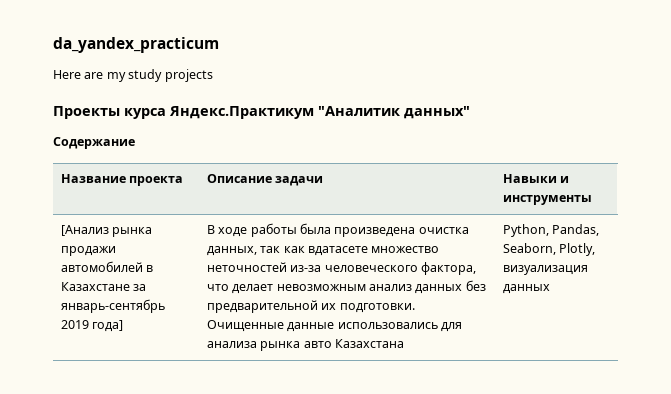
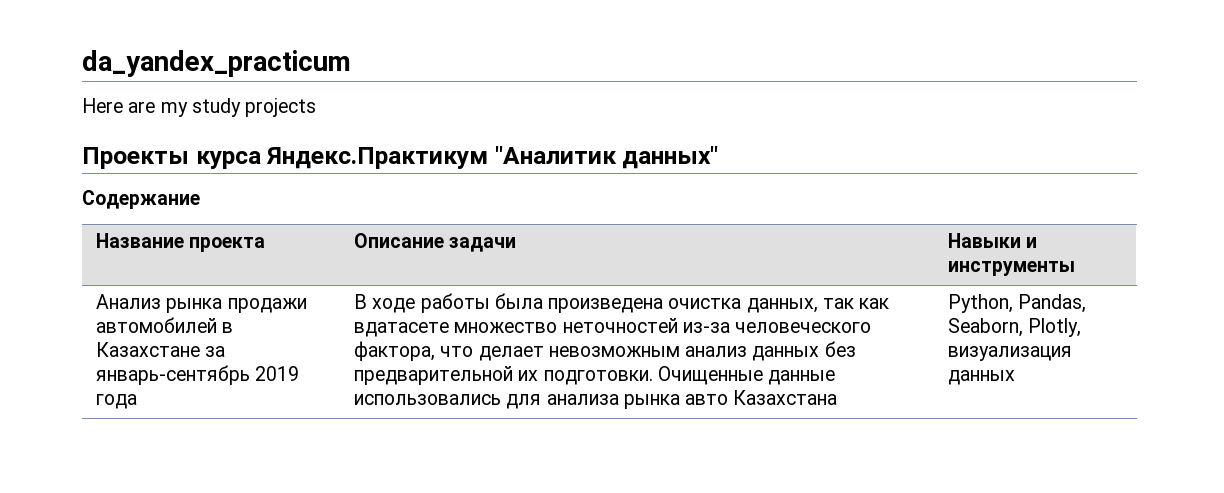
[60,225,109,236] [Анализ -> [96,294,162,309] Анализ
[92,320,124,332] года] -> [96,394,138,409] года

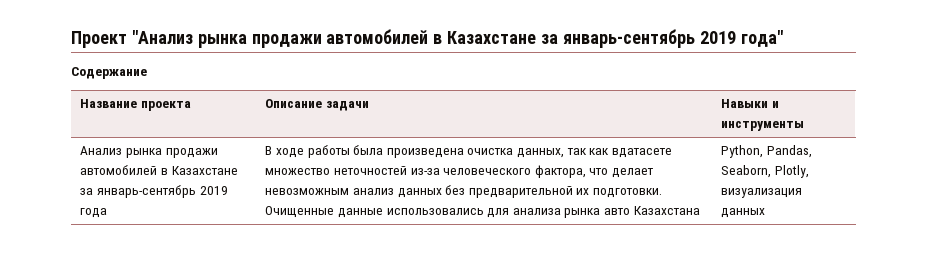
[82,50,351,77] [82,98,317,117] [82,146,719,169] da_yandex_practicum // Here are my study projects // Проекты курса Яндекс.Практикум "Аналитик данных" -> [71,29,783,48] Проект "Анализ рынка продажи автомобилей в Казахстане за январь-сентябрь 2019 года"

